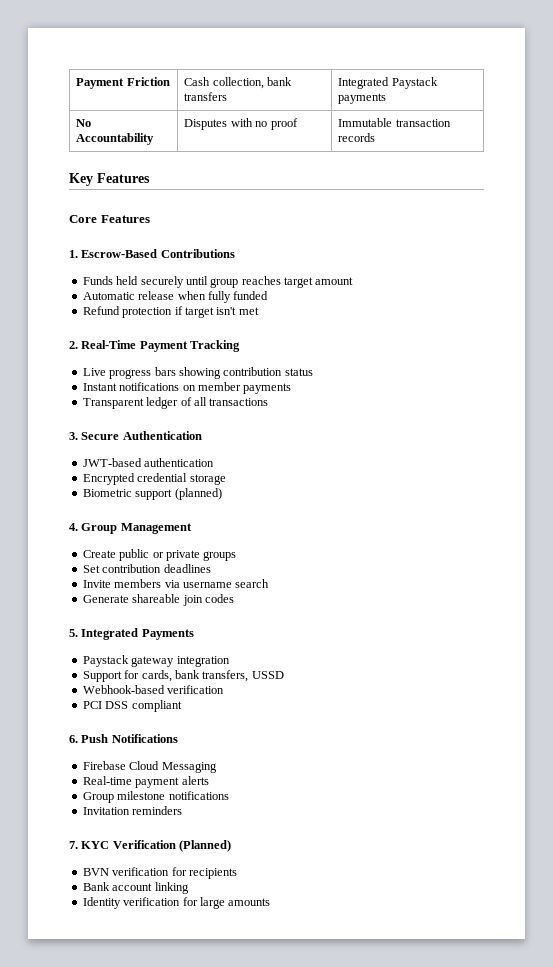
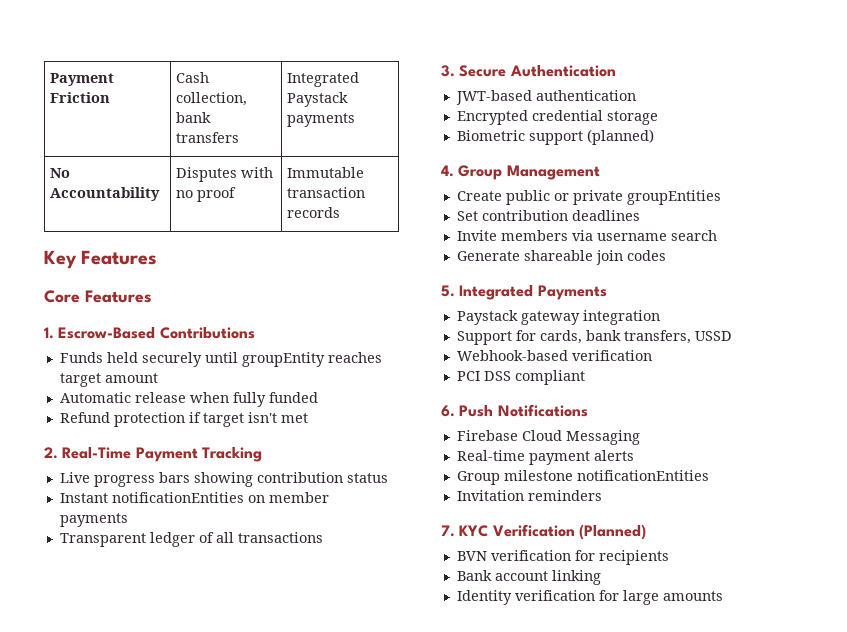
[210,278,239,288] group -> [241,352,325,367] groupEntity
[119,382,180,391] notifications -> [111,492,244,503] notificationEntities
[203,551,237,561] groups -> [626,190,721,205] groupEntities
[168,791,229,800] notifications -> [576,470,709,481] notificationEntities

